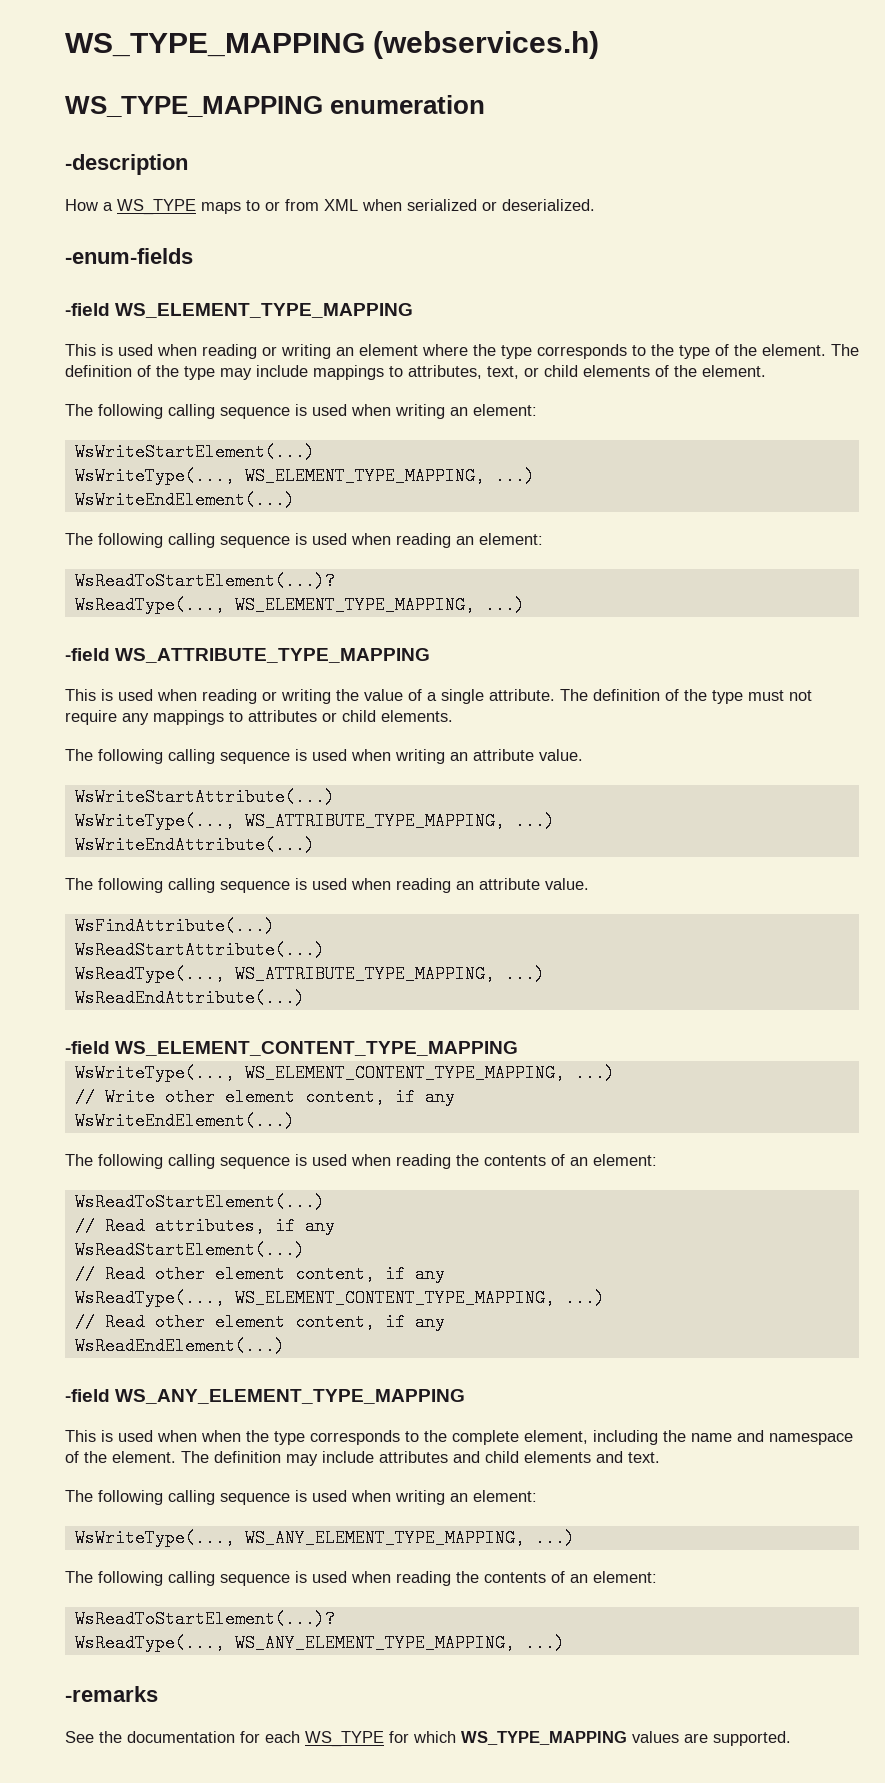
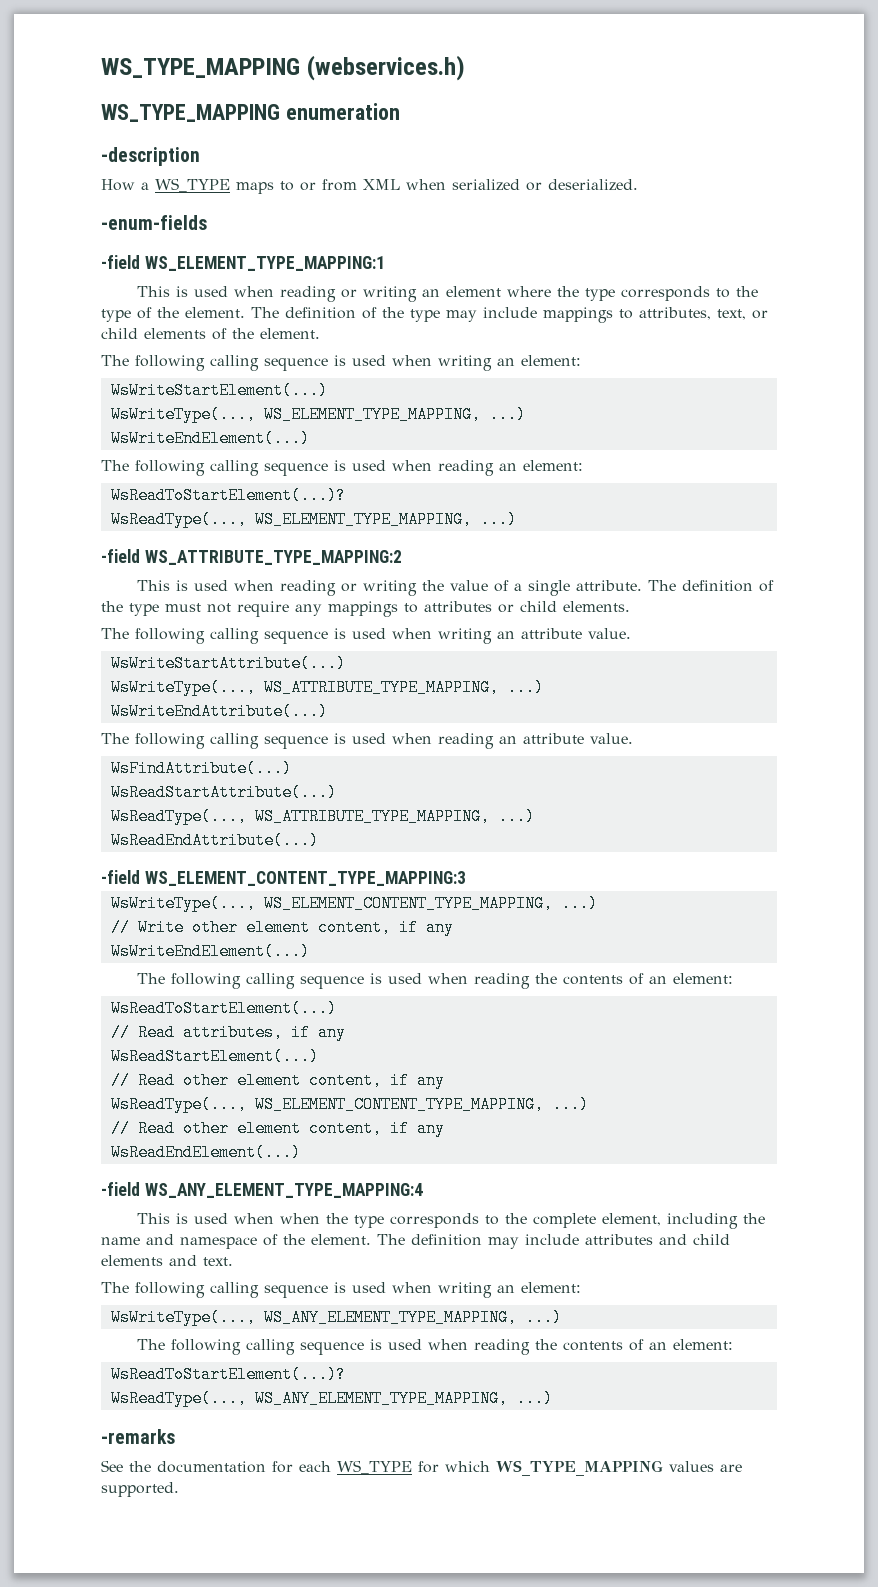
[115,303,414,318] WS_ELEMENT_TYPE_MAPPING -> [144,256,385,271] WS_ELEMENT_TYPE_MAPPING:1
[115,648,431,663] WS_ATTRIBUTE_TYPE_MAPPING -> [144,550,402,565] WS_ATTRIBUTE_TYPE_MAPPING:2
[115,1041,519,1056] WS_ELEMENT_CONTENT_TYPE_MAPPING -> [144,871,466,886] WS_ELEMENT_CONTENT_TYPE_MAPPING:3
[115,1389,466,1404] WS_ANY_ELEMENT_TYPE_MAPPING -> [144,1183,423,1198] WS_ANY_ELEMENT_TYPE_MAPPING:4

